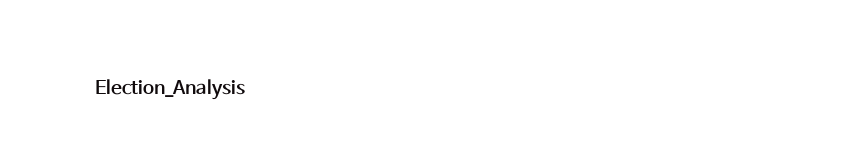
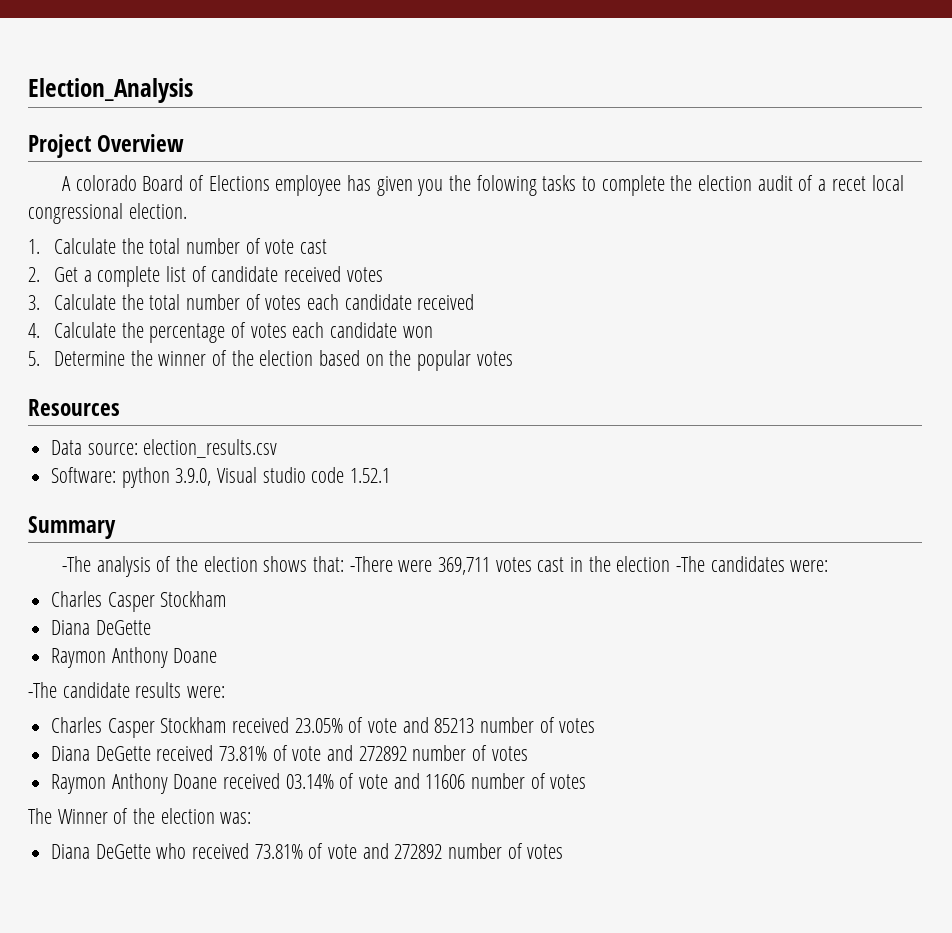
(245, 89) none -> [28,134,185,158] [62,175,904,196] [28,203,187,224] [28,238,327,254] [28,266,383,287] [28,294,475,310] [28,322,433,343] [28,350,513,371] [28,399,120,416] [51,439,278,458] [51,467,391,488] [28,516,116,539] [62,556,829,577] [51,591,227,612] [51,620,151,635] [51,647,218,668] [28,682,225,698] [51,717,596,738] [51,745,528,761] [51,773,587,794] [28,808,252,824] [51,843,564,859] // Project Overview // A colorado Board of Elections employee has given you the folowing tasks to complete the election audit of a recet local congressional election. // 1. Calculate the total number of vote cast // 2. Get a complete list of candidate received votes // 3. Calculate the total number of votes each candidate received // 4. Calculate the percentage of votes each candidate won // 5. Determine the winner of the election based on the popular votes // Resources // Data source: election_results.csv // Software: python 3.9.0, Visual studio code 1.52.1 // Summary // -The analysis of the election shows that: -There were 369,711 votes cast in the election -The candidates were: // Charles Casper Stockham // Diana DeGette // Raymon Anthony Doane // -The candidate results were: // Charles Casper Stockham received 23.05% of vote and 85213 number of votes // Diana DeGette received 73.81% of vote and 272892 number of votes // Raymon Anthony Doane received 03.14% of vote and 11606 number of votes // The Winner of the election was: // Diana DeGette who received 73.81% of vote and 272892 number of votes

